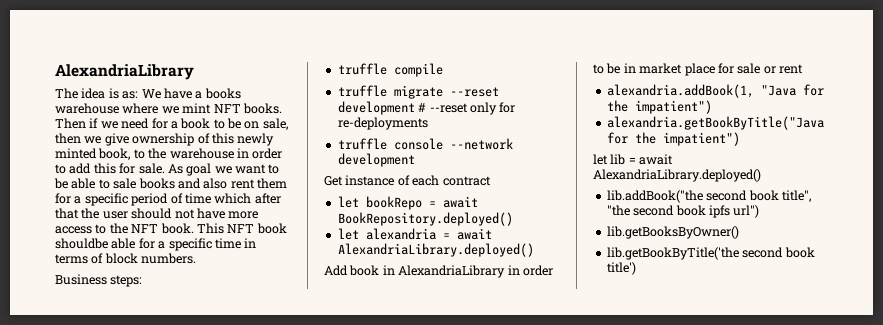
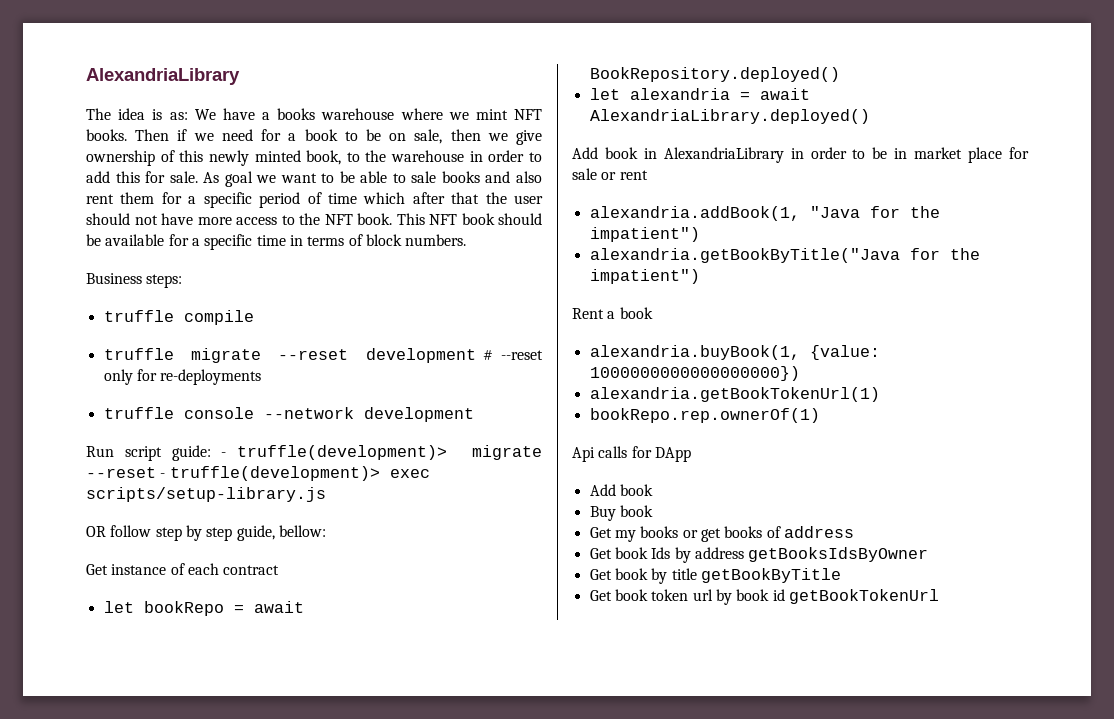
[55,238,136,249] shouldbe able -> [498,213,542,225] [86,234,165,246] should be available
(415, 160) none -> [86,445,542,461] [86,466,430,481] [86,487,326,502] [86,525,326,541] // Run script guide: - truffle(development)> migrate --reset - truffle(development)> exec scripts/setup-library.js // OR follow step by step guide, bellow:
[593,154,674,165] [593,169,761,182] [606,190,811,203] [606,205,760,218] [606,226,739,239] [606,247,815,260] [606,262,636,275] let lib = await AlexandriaLibrary.deployed() // lib.addBook("the second book title", "the second book ipfs url") // lib.getBooksByOwner() // lib.getBookByTitle('the second book title') -> [572,307,653,319] [589,345,880,360] [589,366,800,381] [589,387,880,402] [589,408,820,423] [572,446,691,462] [589,484,653,496] [589,505,653,521] [589,526,854,542] [589,547,929,563] [589,568,841,584] [589,589,939,605] Rent a book // alexandria.buyBook(1, {value: 1000000000000000000}) // alexandria.getBookTokenUrl(1) // bookRepo.rep.ownerOf(1) // Api calls for DApp // Add book // Buy book // Get my books or get books of address // Get book Ids by address getBooksIdsByOwner // Get book by title getBookByTitle // Get book token url by book id getBookTokenUrl

